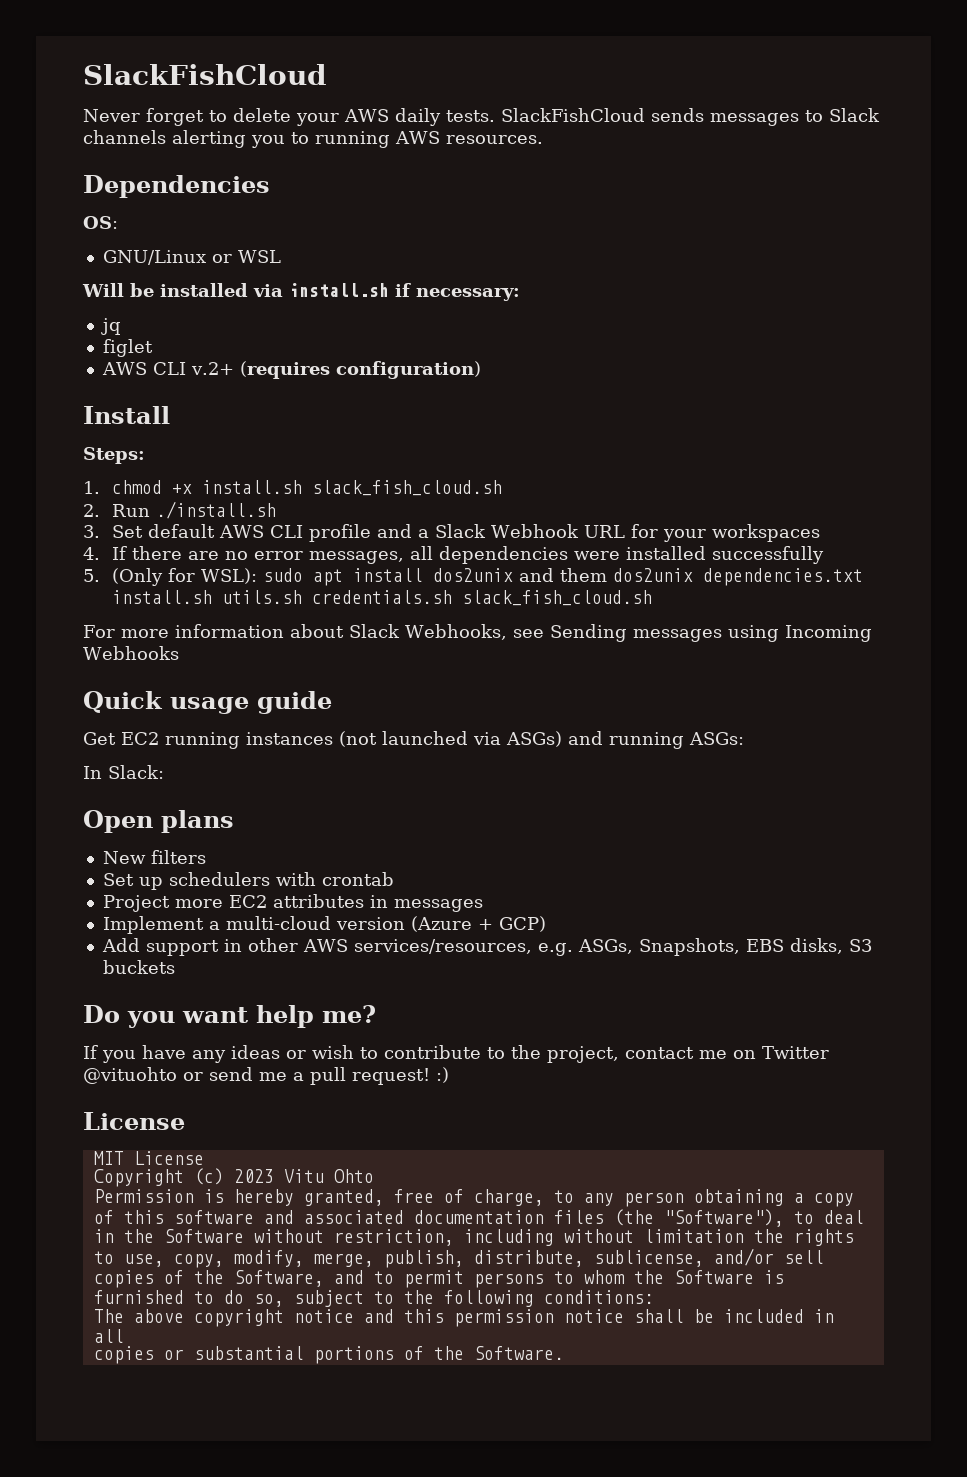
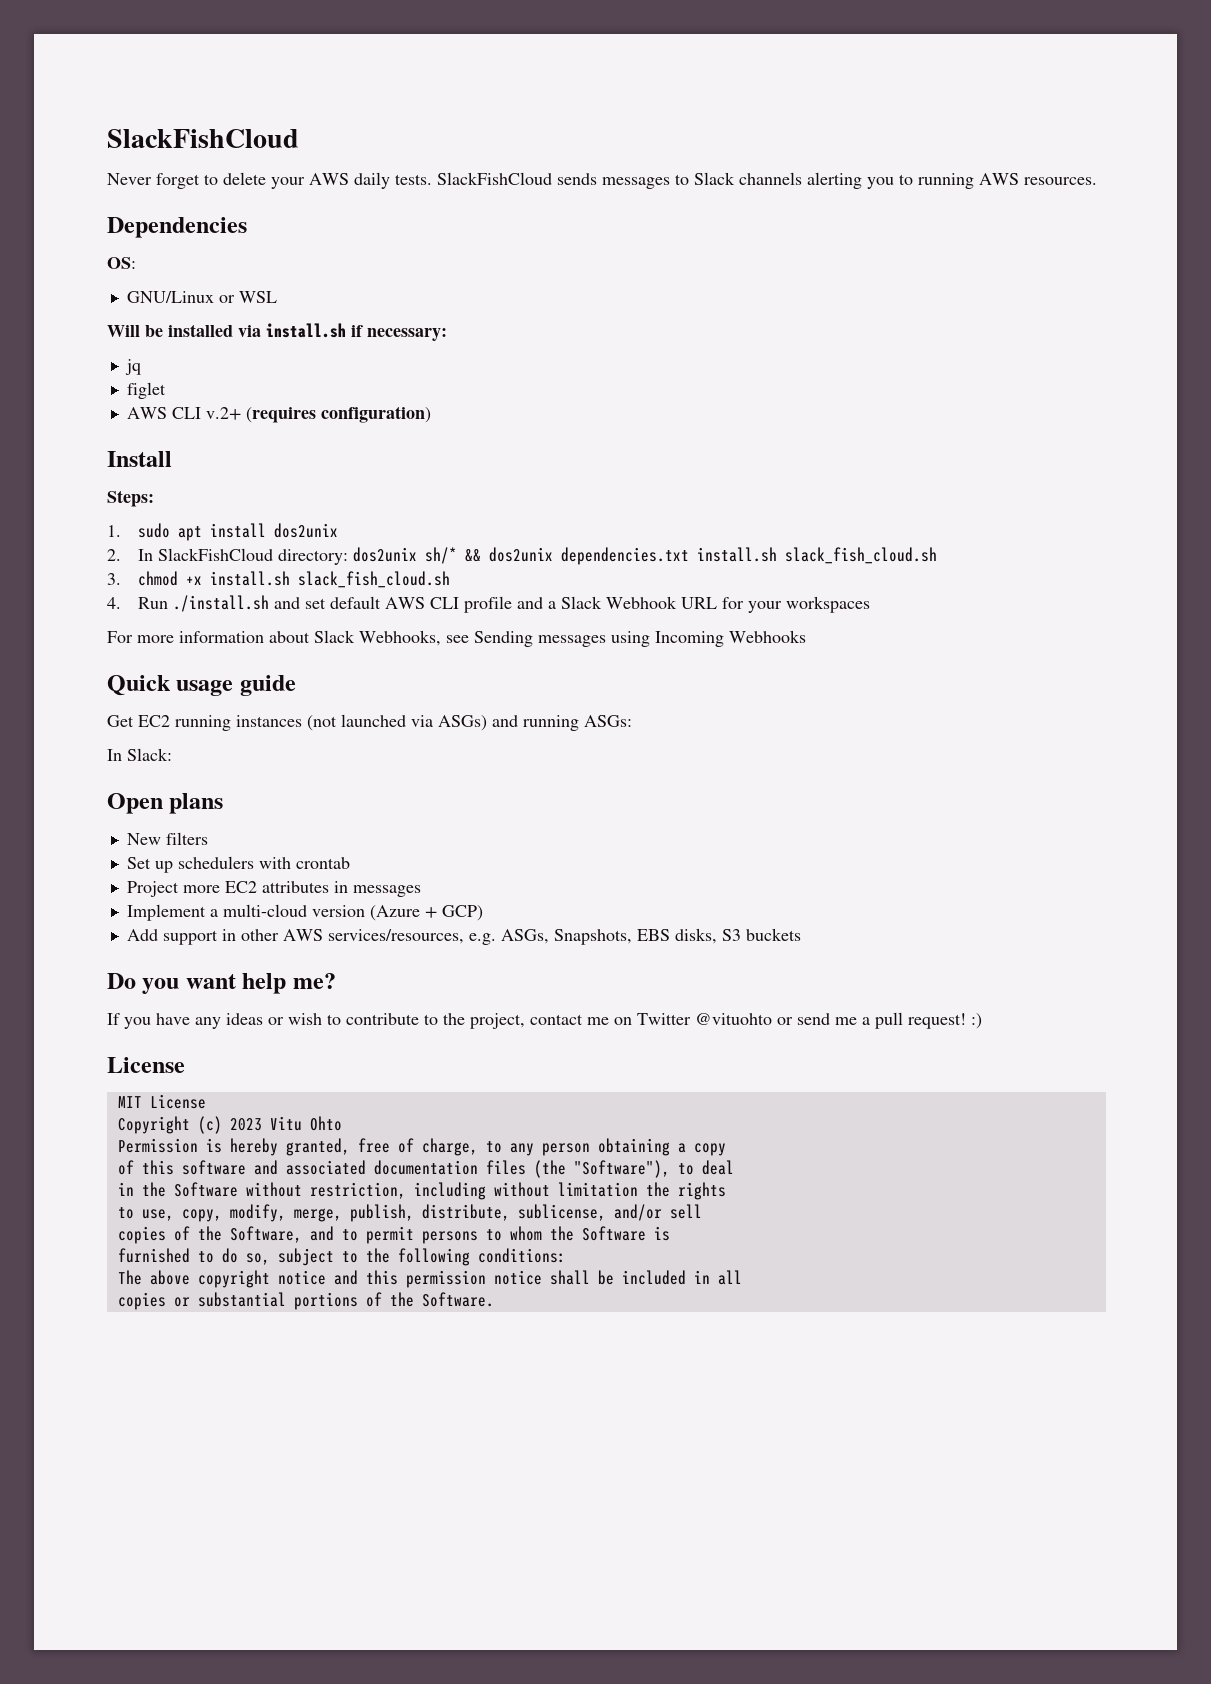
(100, 487) none -> [138,523,339,541] [107,547,938,565] [107,573,121,585] sudo apt install dos2unix // 2. In SlackFishCloud directory: dos2unix sh/* && dos2unix dependencies.txt install.sh slack_fish_cloud.sh // 3.
[83,504,100,517] 2. -> [107,597,121,609] 4.
[83,525,144,538] // 3. Set -> [274,597,327,609] and set
[83,546,825,564] [83,568,864,586] [112,590,653,606] // 4. If there are no error messages, all dependencies were installed successfully // 5. (Only for WSL): sudo apt install dos2unix and them dos2unix dependencies.txt install.sh utils.sh credentials.sh slack_fish_cloud.sh -> (871, 604) none

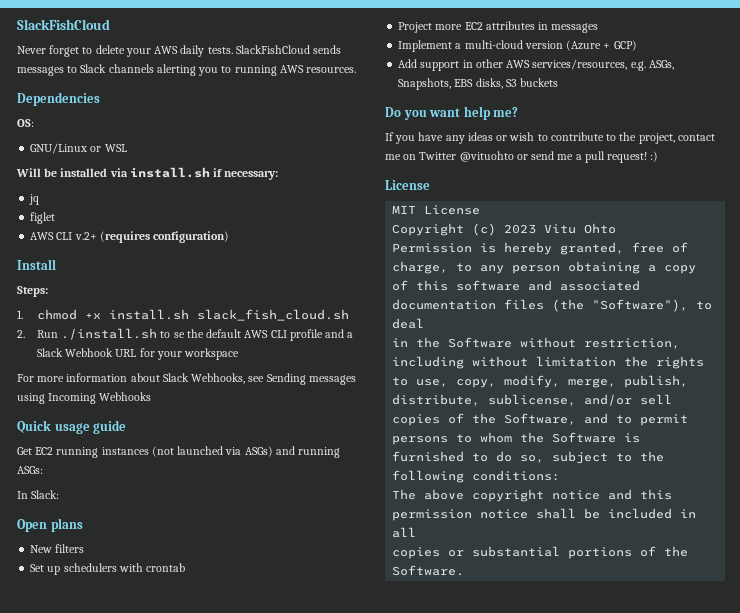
[138,523,339,541] [107,547,938,565] [107,573,121,585] sudo apt install dos2unix // 2. In SlackFishCloud directory: dos2unix sh/* && dos2unix dependencies.txt install.sh slack_fish_cloud.sh // 3. -> (23, 314) none
[107,597,121,609] 4. -> [17,330,25,338] 2.
[274,597,327,609] and set -> [160,329,204,338] to se the
[786,596,871,613] workspaces -> [184,348,240,360] workspace

